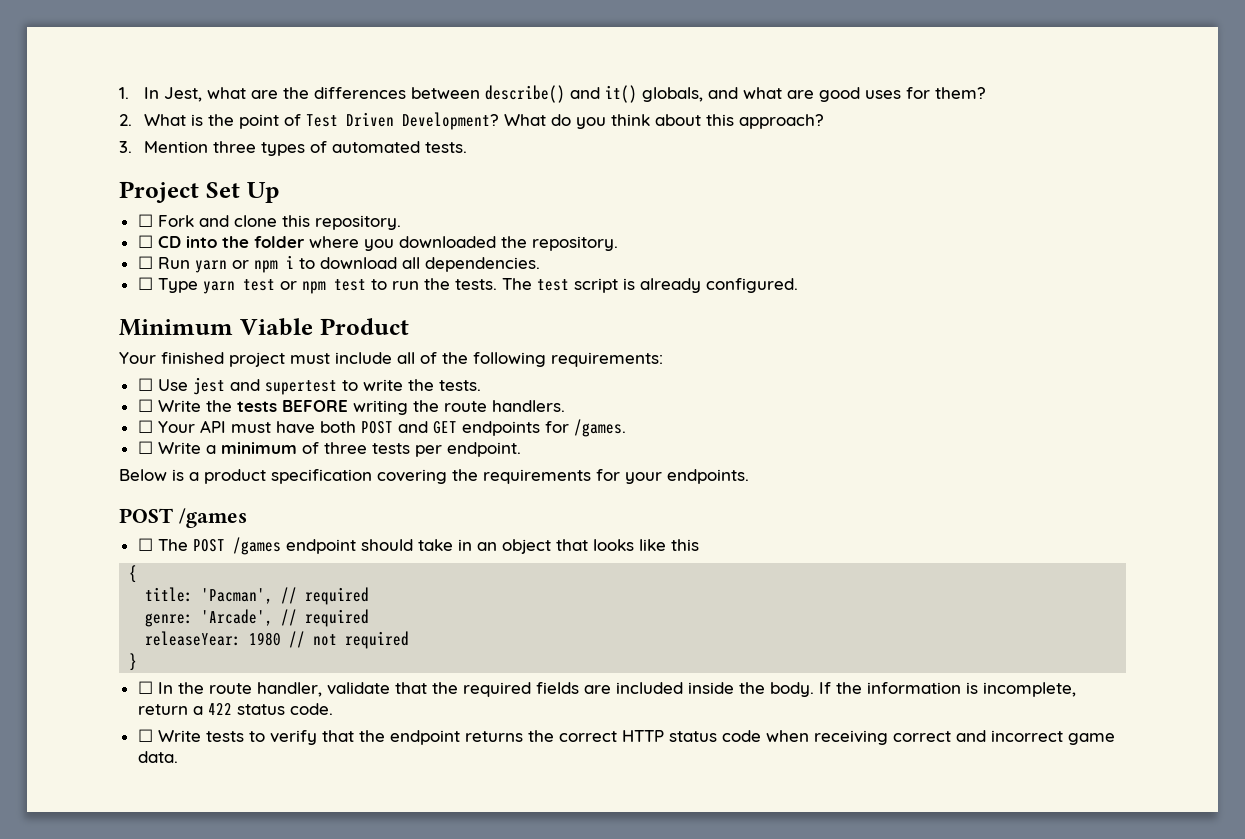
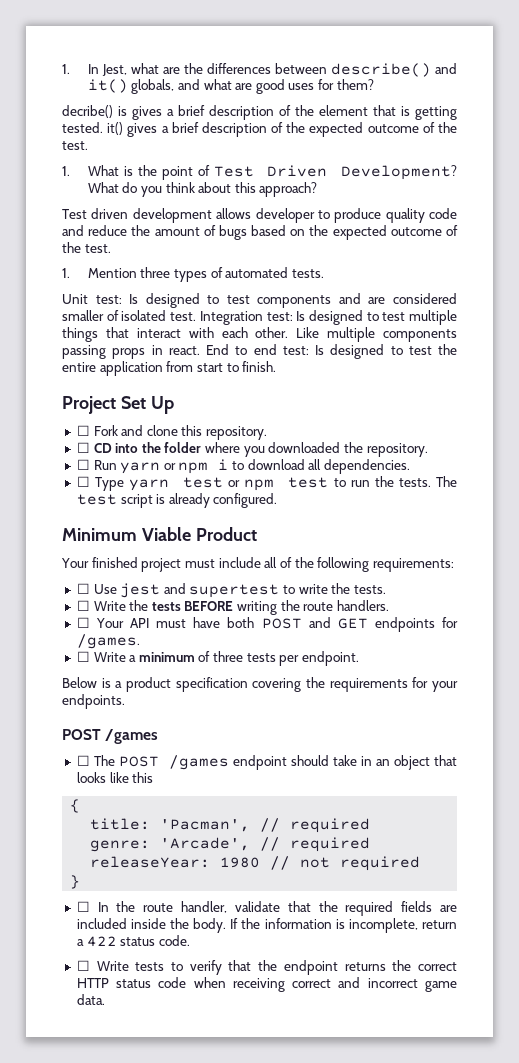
[119,114,132,126] 2. -> [62,105,457,120] [62,122,458,137] [62,141,88,150] [62,166,70,176] decribe() is gives a brief description of the element that is getting tested. it() gives a brief description of the expected outcome of the test. // 1.
[119,141,132,153] 3. -> [62,208,457,223] [62,225,459,240] [62,242,111,253] [62,268,70,278] Test driven development allows developer to produce quality code and reduce the amount of bugs based on the expected outcome of the test. // 1.
(467, 147) none -> [62,293,457,308] [62,310,457,325] [62,327,457,342] [62,344,457,359] [62,361,277,376] // Unit test: Is designed to test components and are considered smaller of isolated test. Integration test: Is designed to test multiple things that interact with each other. Like multiple components passing props in react. End to end test: Is designed to test the entire application from start to finish.

